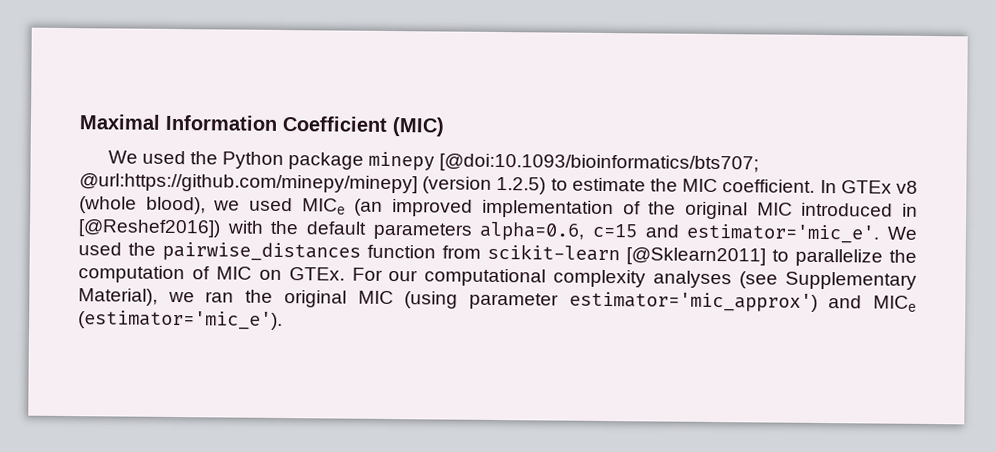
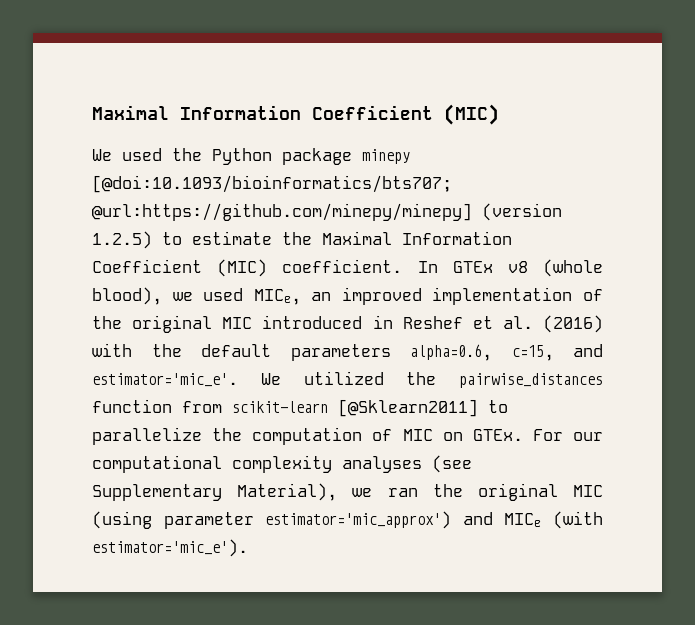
[682,178,719,193] MIC -> [322,231,512,245] [92,259,268,277] Maximal Information Coefficient (MIC)
[301,198,384,216] MICe (an -> [253,289,332,305] MICe, an
[78,219,221,238] [@Reshef2016]) -> [402,315,603,333] Reshef et al. (2016)
[592,223,639,238] c=15 -> [511,345,554,361] c=15,
[78,242,122,256] used -> [303,371,384,385] utilized
[78,310,283,331] (estimator='mic_e'). -> [553,511,603,529] [92,539,248,557] (with estimator='mic_e').

